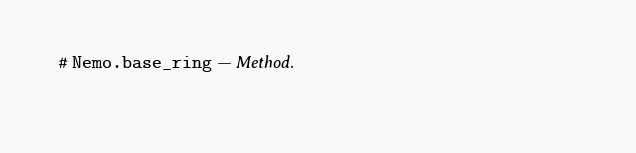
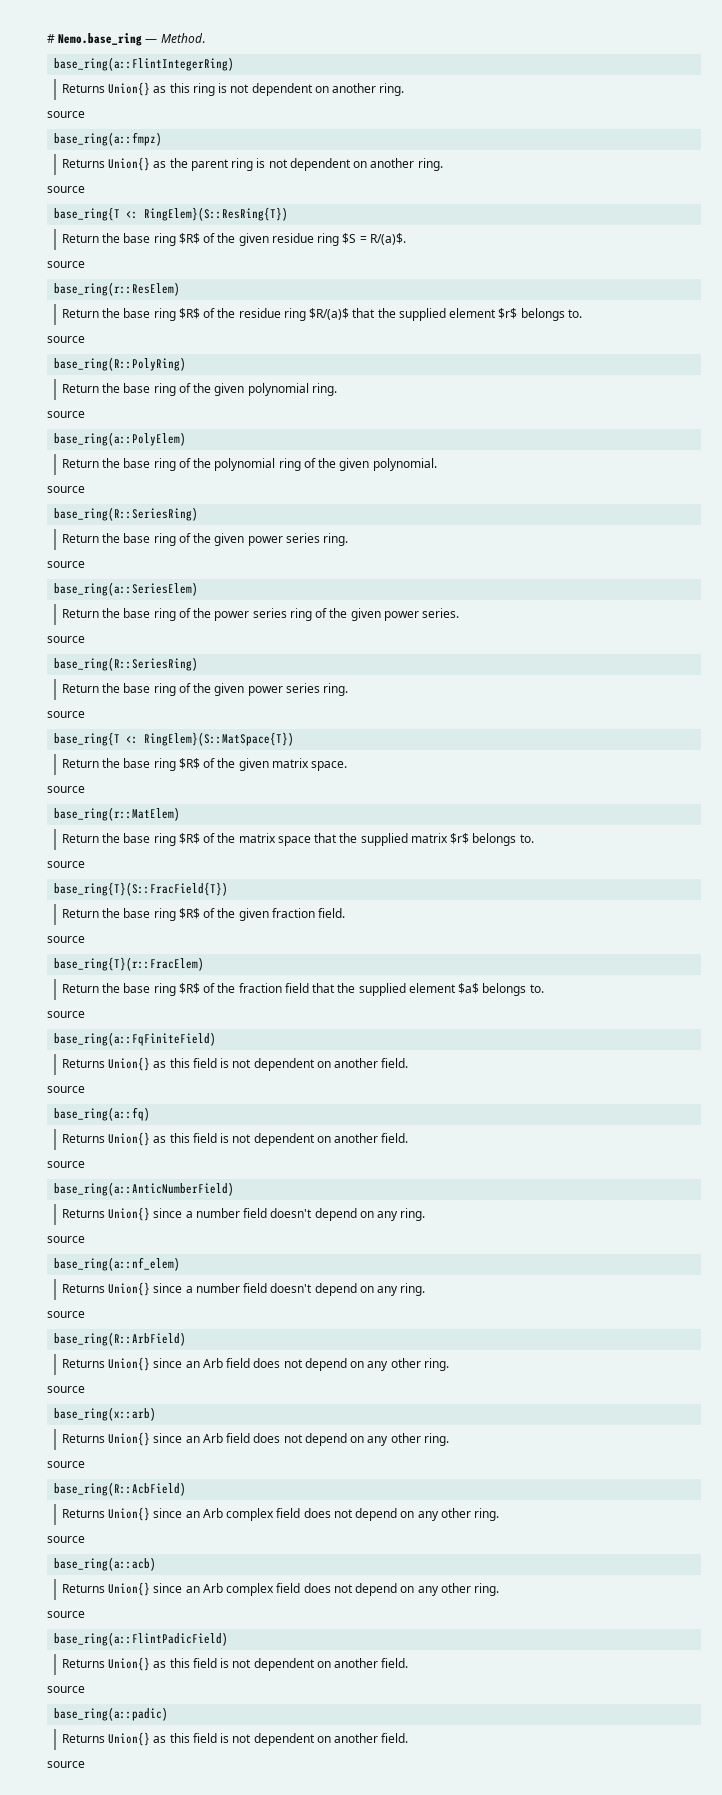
(295, 61) none -> [54,57,235,71] [61,82,405,96] [47,111,85,118] [54,132,163,146] [61,157,443,171] [47,186,85,193] [54,207,289,221] [61,233,406,246] [47,261,85,268] [54,282,181,296] [61,308,582,321] [47,336,85,343] [54,357,187,371] [61,383,337,396] [47,411,85,418] [54,432,187,446] [61,458,437,471] [47,486,85,493] [54,507,199,521] [61,533,349,546] [47,561,85,568] [54,582,199,596] [61,608,460,621] [47,636,85,643] [54,657,199,671] [61,683,349,696] [47,711,85,718] [54,732,295,746] [61,758,348,771] [47,786,85,793] [54,807,181,821] [61,833,534,846] [47,861,85,868] [54,882,229,896] [61,908,346,921] [47,936,85,943] [54,957,205,971] [61,983,544,996] [47,1011,85,1018] [54,1032,217,1046] [61,1057,409,1071] [47,1086,85,1093] [54,1107,151,1121] [61,1132,409,1146] [47,1161,85,1168] [54,1182,235,1196] [61,1207,426,1221] [47,1236,85,1243] [54,1257,181,1271] [61,1282,426,1296] [47,1311,85,1318] [54,1332,187,1346] [61,1357,449,1371] [47,1386,85,1393] [54,1407,157,1421] [61,1432,449,1446] [47,1461,85,1468] [54,1482,187,1496] [61,1507,500,1521] [47,1536,85,1543] [54,1557,157,1571] [61,1582,500,1596] [47,1611,85,1618] [54,1632,229,1646] [61,1657,409,1671] [47,1686,85,1693] [54,1707,169,1721] [61,1732,409,1746] [47,1761,85,1768] // base_ring(a::FlintIntegerRing) // Returns Union{} as this ring is not dependent on another ring. // source // base_ring(a::fmpz) // Returns Union{} as the parent ring is not dependent on another ring. // source // base_ring{T <: RingElem}(S::ResRing{T}) // Return the base ring $R$ of the given residue ring $S = R/(a)$. // source // base_ring(r::ResElem) // Return the base ring $R$ of the residue ring $R/(a)$ that the supplied element $r$ belongs to. // source // base_ring(R::PolyRing) // Return the base ring of the given polynomial ring. // source // base_ring(a::PolyElem) // Return the base ring of the polynomial ring of the given polynomial. // source // base_ring(R::SeriesRing) // Return the base ring of the given power series ring. // source // base_ring(a::SeriesElem) // Return the base ring of the power series ring of the given power series. // source // base_ring(R::SeriesRing) // Return the base ring of the given power series ring. // source // base_ring{T <: RingElem}(S::MatSpace{T}) // Return the base ring $R$ of the given matrix space. // source // base_ring(r::MatElem) // Return the base ring $R$ of the matrix space that the supplied matrix $r$ belongs to. // source // base_ring{T}(S::FracField{T}) // Return the base ring $R$ of the given fraction field. // source // base_ring{T}(r::FracElem) // Return the base ring $R$ of the fraction field that the supplied element $a$ belongs to. // source // base_ring(a::FqFiniteField) // Returns Union{} as this field is not dependent on another field. // source // base_ring(a::fq) // Returns Union{} as this field is not dependent on another field. // source // base_ring(a::AnticNumberField) // Returns Union{} since a number field doesn't depend on any ring. // source // base_ring(a::nf_elem) // Returns Union{} since a number field doesn't depend on any ring. // source // base_ring(R::ArbField) // Returns Union{} since an Arb field does not depend on any other ring. // source // base_ring(x::arb) // Returns Union{} since an Arb field does not depend on any other ring. // source // base_ring(R::AcbField) // Returns Union{} since an Arb complex field does not depend on any other ring. // source // base_ring(a::acb) // Returns Union{} since an Arb complex field does not depend on any other ring. // source // base_ring(a::FlintPadicField) // Returns Union{} as this field is not dependent on another field. // source // base_ring(a::padic) // Returns Union{} as this field is not dependent on another field. // source

